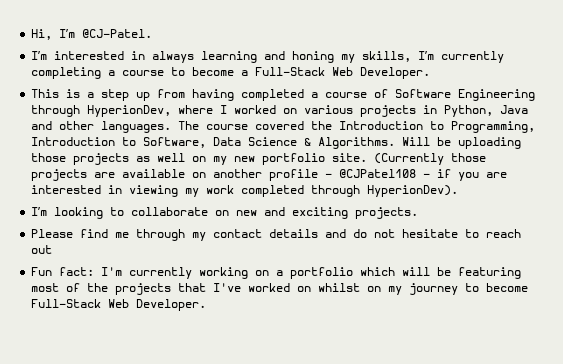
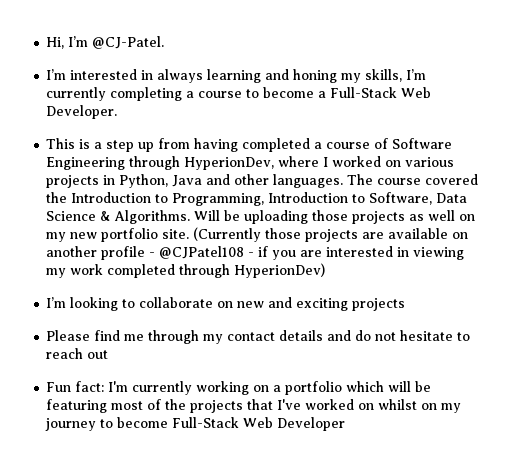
[367,185,459,197] HyperionDev). -> [234,263,326,278] HyperionDev)
[355,207,419,219] projects. -> [352,298,406,311] projects
[136,299,207,311] Developer. -> [277,417,346,431] Developer

